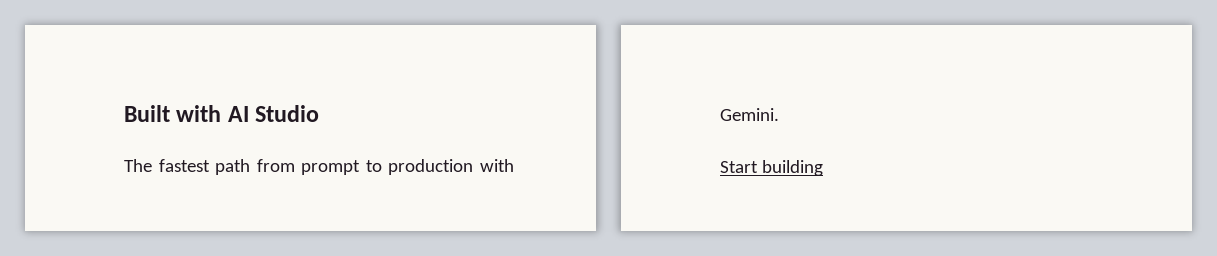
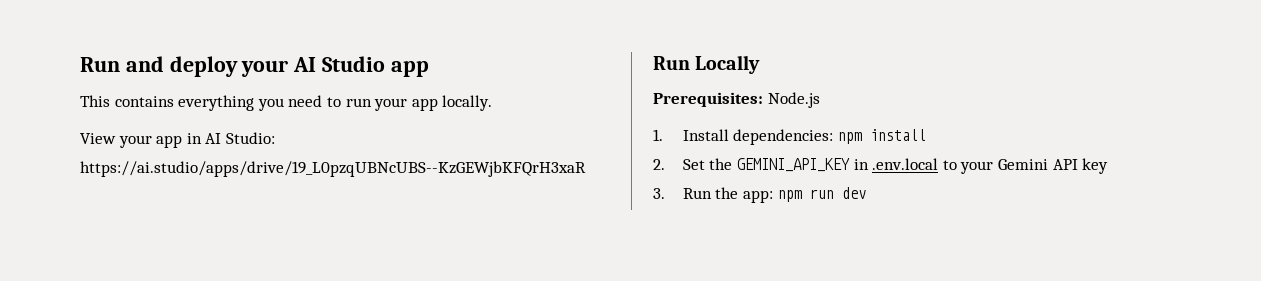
[124,105,320,122] [124,159,514,175] [720,108,779,121] [720,160,823,176] Built with AI Studio // The fastest path from prompt to production with Gemini. // Start building -> [80,56,429,77] [80,95,493,111] [80,132,275,148] [80,161,586,177] [653,55,761,74] [653,92,820,108] [653,129,926,145] [653,158,1109,174] [653,187,866,203] Run and deploy your AI Studio app // This contains everything you need to run your app locally. // View your app in AI Studio: https://ai.studio/apps/drive/19_L0pzqUBNcUBS--KzGEWjbKFQrH3xaR // Run Locally // Prerequisites: Node.js // 1. Install dependencies: npm install // 2. Set the GEMINI_API_KEY in .env.local to your Gemini API key // 3. Run the app: npm run dev

